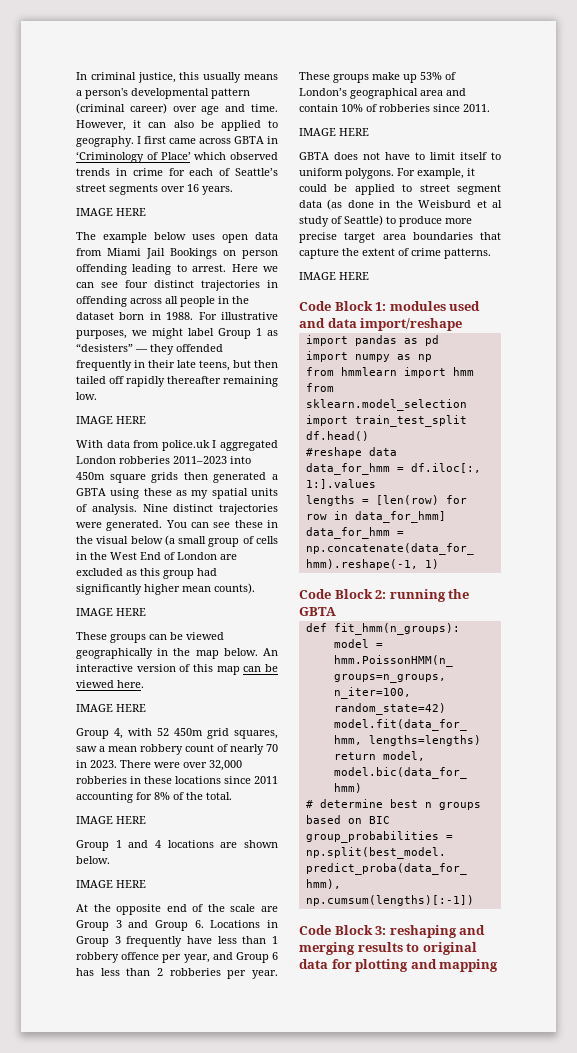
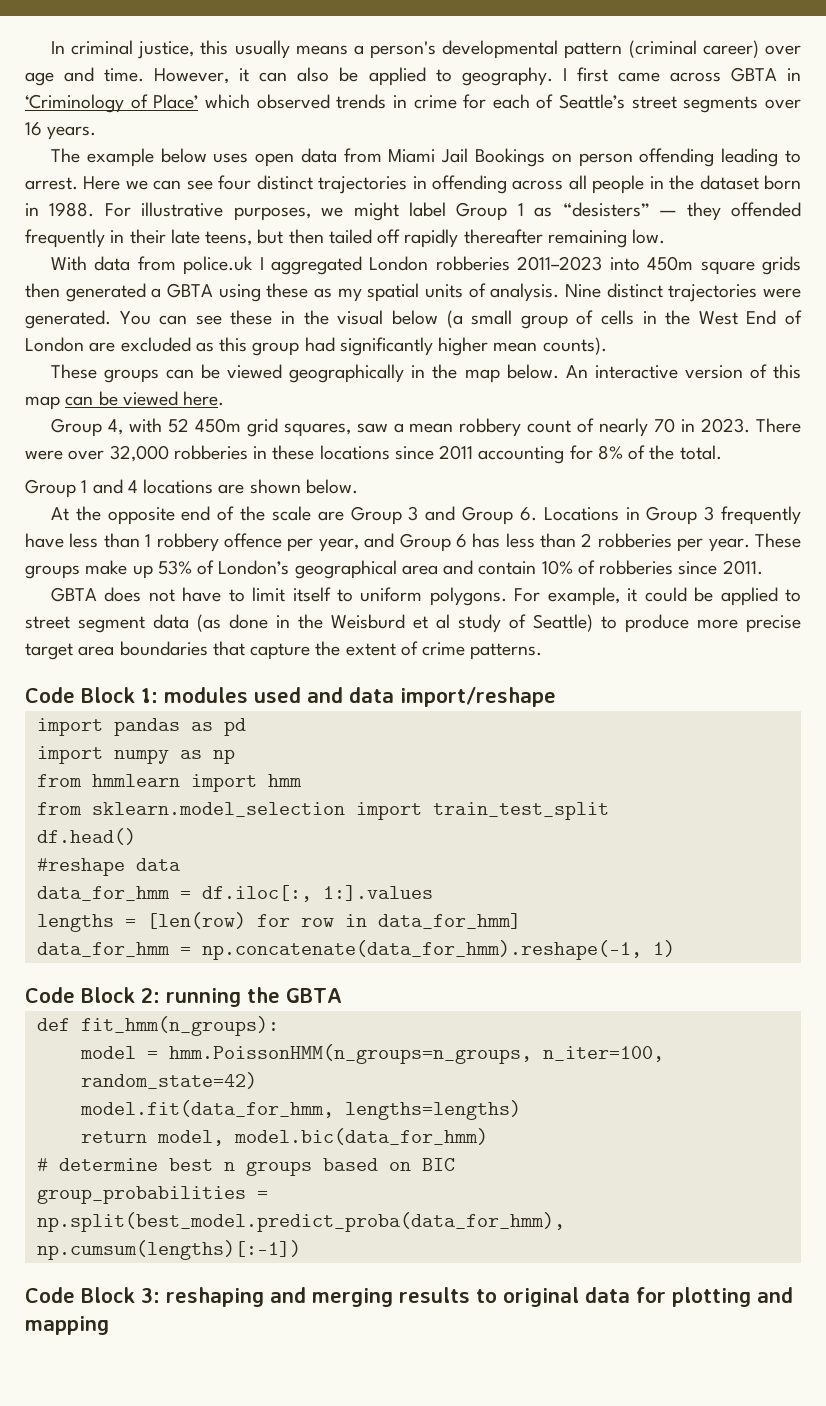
[76,208,146,216] // IMAGE HERE -> (97, 133) none
[76,416,146,424] // IMAGE HERE -> (666, 236) none
[76,608,146,616] // IMAGE HERE -> (607, 346) none
[76,704,146,712] // IMAGE HERE -> (225, 398) none
[76,816,146,824] // IMAGE HERE -> (722, 452) none
[76,880,146,888] // IMAGE HERE -> (358, 486) none
[299,128,369,136] // IMAGE HERE -> (763, 567) none
[299,272,369,280] // IMAGE HERE -> (543, 651) none

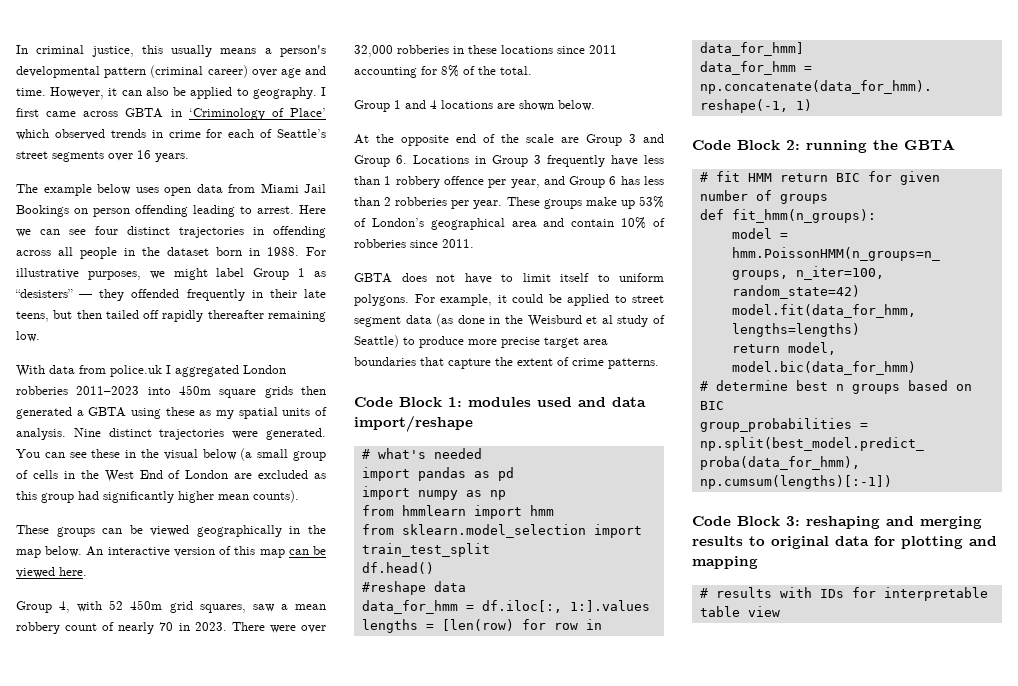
(556, 697) none -> [361,448,482,459] // # what's needed
(342, 995) none -> [699,171,940,185] [699,190,828,204] // # fit HMM return BIC for given number of groups
(109, 1325) none -> [699,587,988,601] [699,606,780,617] // # results with IDs for interpretable table view

